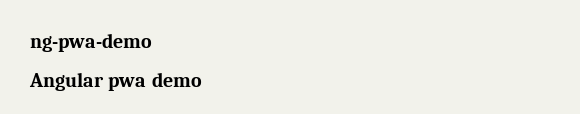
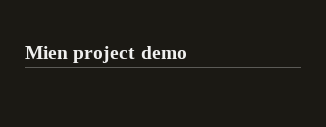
[30,33,152,52] [29,72,147,91] ng-pwa-demo // Angular pwa -> [25,46,136,63] Mien project

